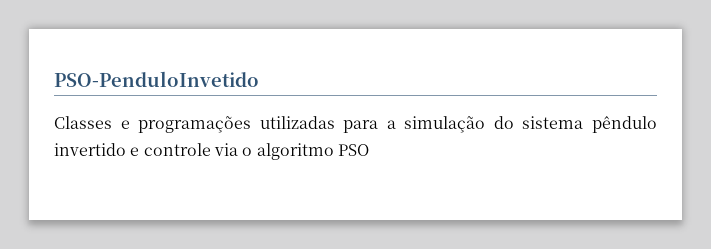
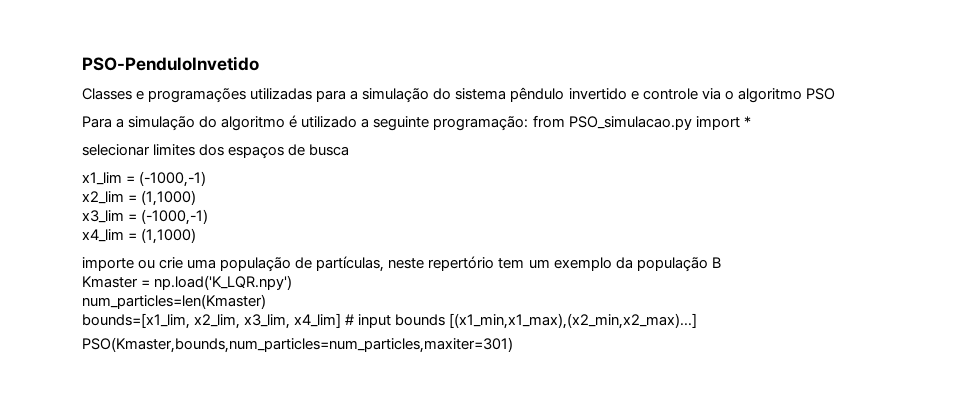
(369, 150) none -> [82,115,751,131] [82,144,350,159] [82,171,207,187] [82,190,197,206] [82,209,209,225] [82,228,197,244] [82,256,721,272] [82,275,293,290] [82,294,266,309] [82,313,698,329] [82,337,513,353] // Para a simulação do algoritmo é utilizado a seguinte programação: from PSO_simulacao.py import * // selecionar limites dos espaços de busca // x1_lim = (-1000,-1) // x2_lim = (1,1000) // x3_lim = (-1000,-1) // x4_lim = (1,1000) // importe ou crie uma população de partículas, neste repertório tem um exemplo da população B // Kmaster = np.load('K_LQR.npy') // num_particles=len(Kmaster) // bounds=[x1_lim, x2_lim, x3_lim, x4_lim] # input bounds [(x1_min,x1_max),(x2_min,x2_max)...] // PSO(Kmaster,bounds,num_particles=num_particles,maxiter=301)

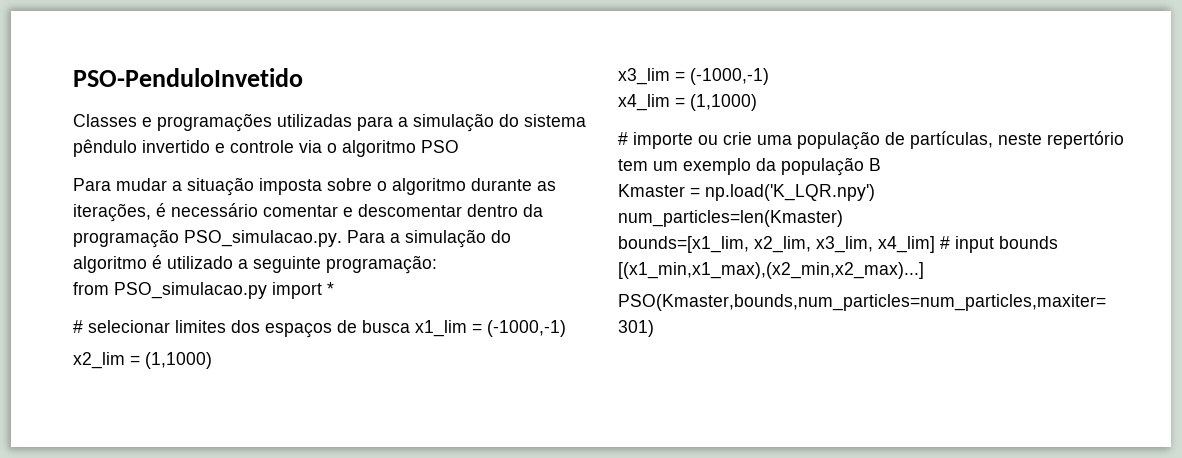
(112, 122) none -> [116,177,556,196] [73,203,543,222] [73,229,385,248] mudar a situação imposta sobre o algoritmo durante as iterações, é necessário comentar e descomentar dentro da programação PSO_simulacao.py. Para
(529, 123) none -> (437, 264) //
(751, 121) none -> [73,320,83,333] #
(350, 150) // -> (410, 326) none
(197, 236) none -> [618,132,628,145] #

